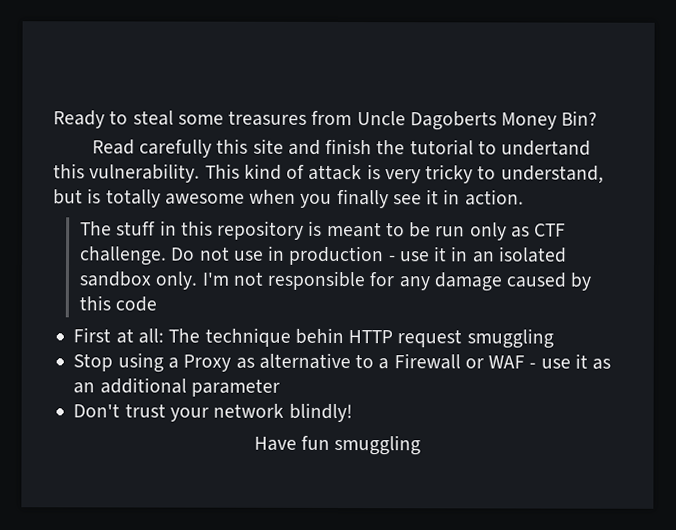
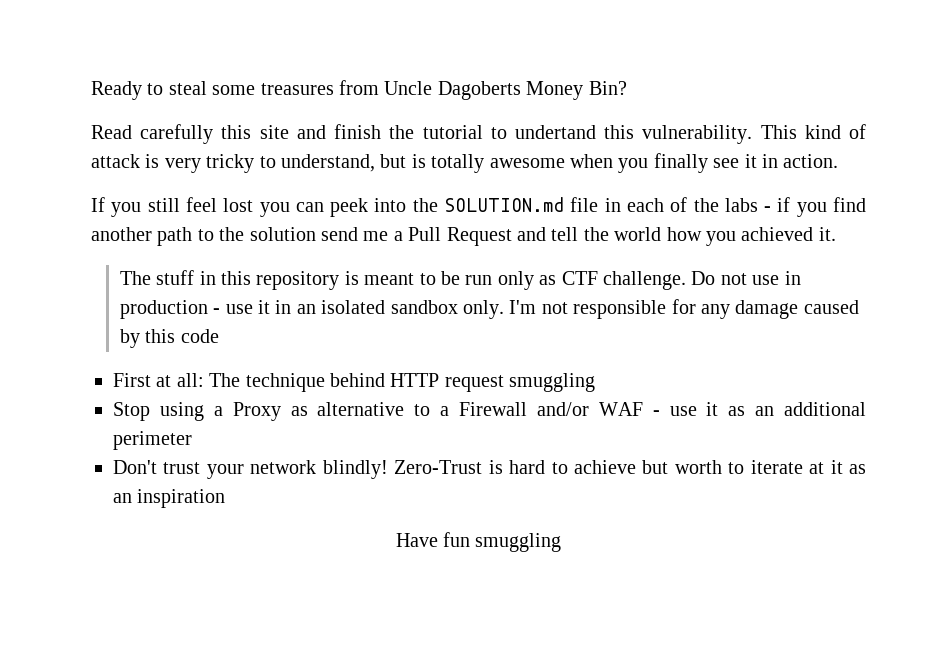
(524, 197) none -> [91,197,866,217] [91,227,836,246] // If you still feel lost you can peek into the SOLUTION.md file in each of the labs - if you find another path to the solution send me a Pull Request and tell the world how you achieved it.
[294,327,344,345] behin -> [330,373,385,387] behind
[464,358,484,369] or -> [536,402,589,416] and/or
[190,378,280,397] parameter -> [113,431,192,450] perimeter
(353, 412) none -> [394,460,866,474] [113,489,226,508] Zero-Trust is hard to achieve but worth to iterate at it as an inspiration

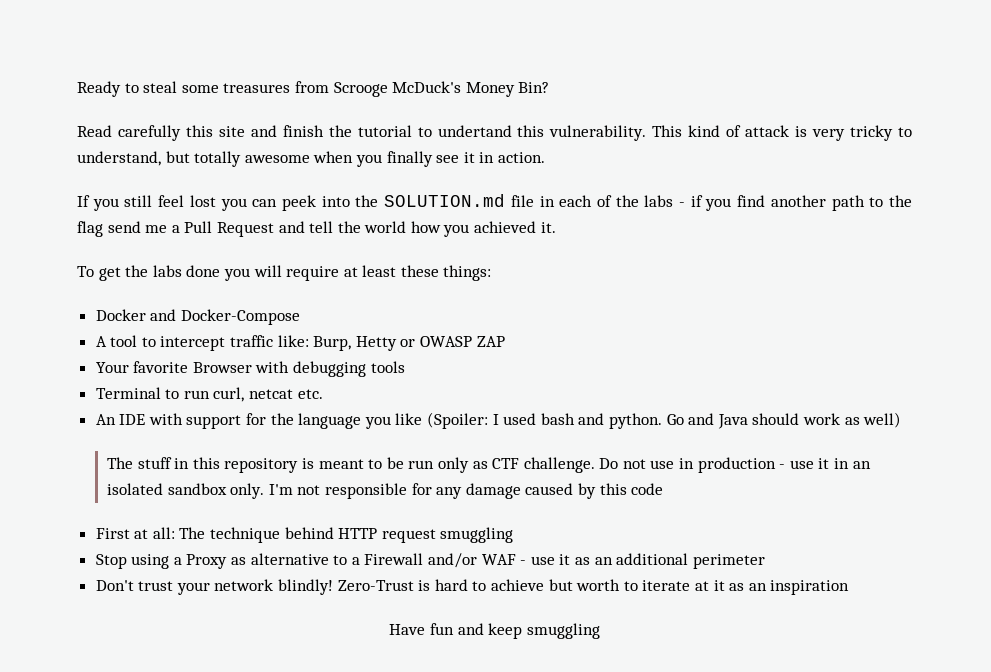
[384,81,521,100] Uncle Dagoberts -> [333,81,462,97] Scrooge McDuck's
[411,154,426,168] is -> (190, 157) none
[249,227,316,241] solution -> [77,221,103,237] flag
(836, 234) none -> [77,265,492,281] [95,309,300,325] [95,335,505,351] [95,361,405,377] [95,387,323,402] [95,412,902,429] // To get the labs done you will require at least these things: // Docker and Docker-Compose // A tool to intercept traffic like: Burp, Hetty or OWASP ZAP // Your favorite Browser with debugging tools // Terminal to run curl, netcat etc. // An IDE with support for the language you like (Spoiler: I used bash and python. Go and Java should work as well)
(470, 539) none -> [457,623,523,639] and keep

